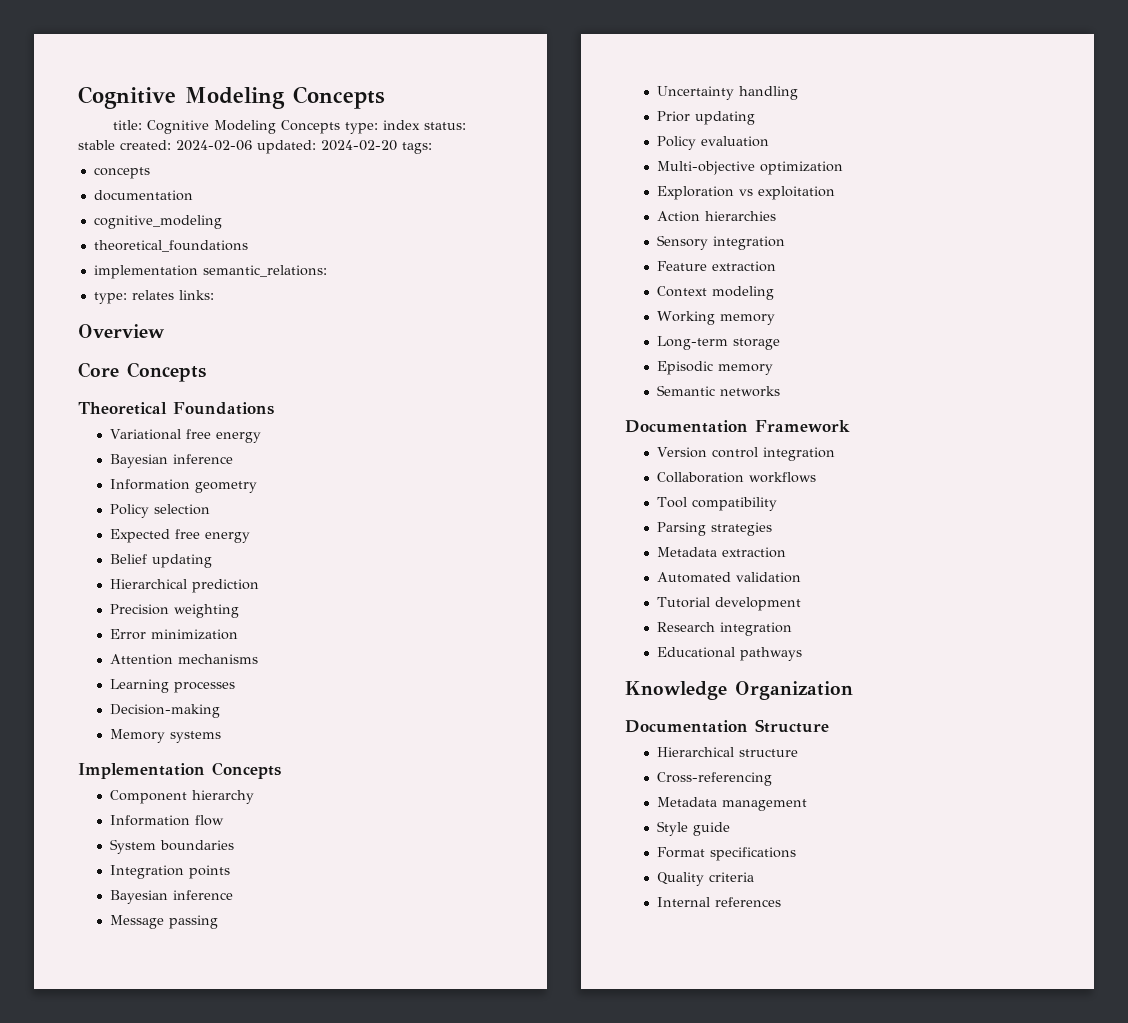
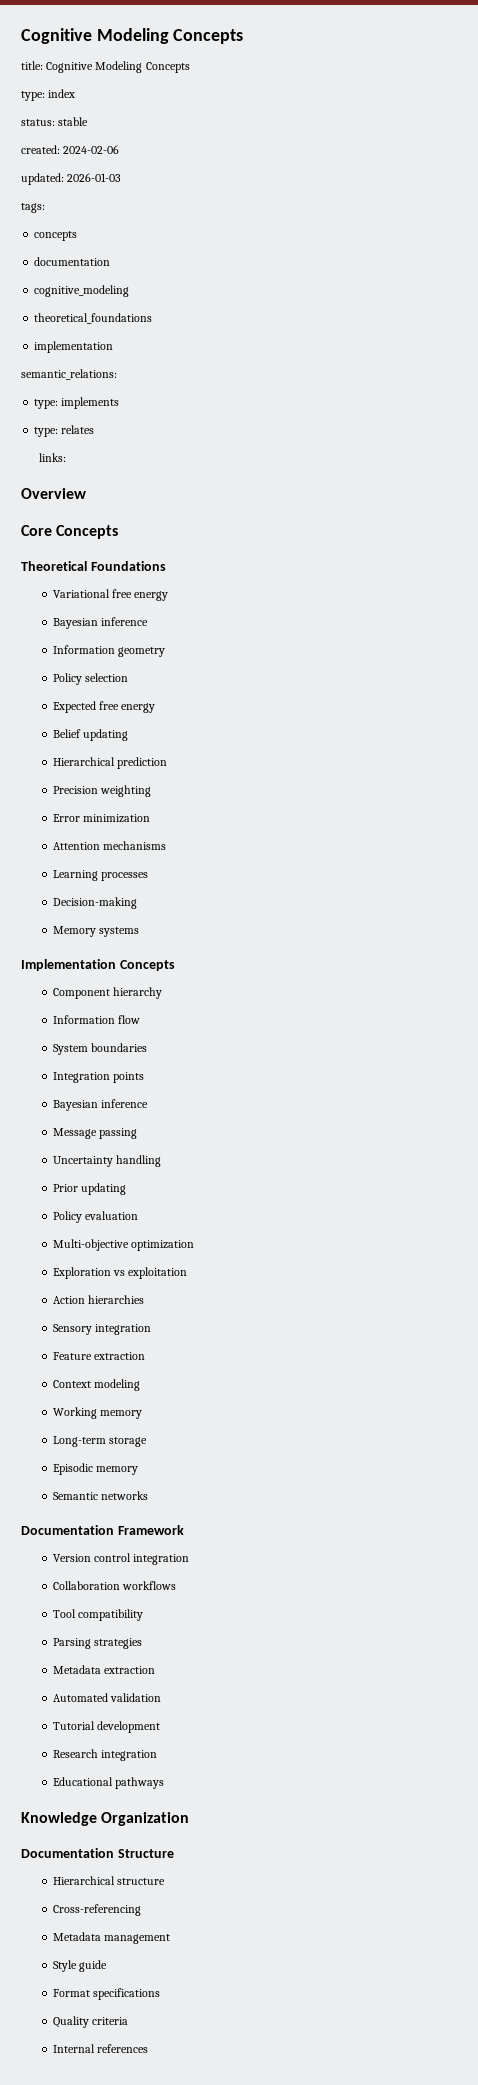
(341, 127) none -> (190, 67) //
(421, 125) none -> (76, 93) //
(115, 145) none -> (89, 121) //
[257,140,397,154] updated: 2024-02-20 -> [21,173,122,185] // updated: 2026-01-03 //
(198, 272) none -> (114, 347) //
(327, 271) none -> [34,397,120,409] // type: implements
(174, 295) none -> (95, 429) //

